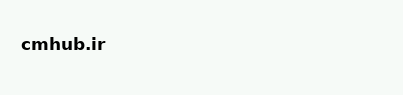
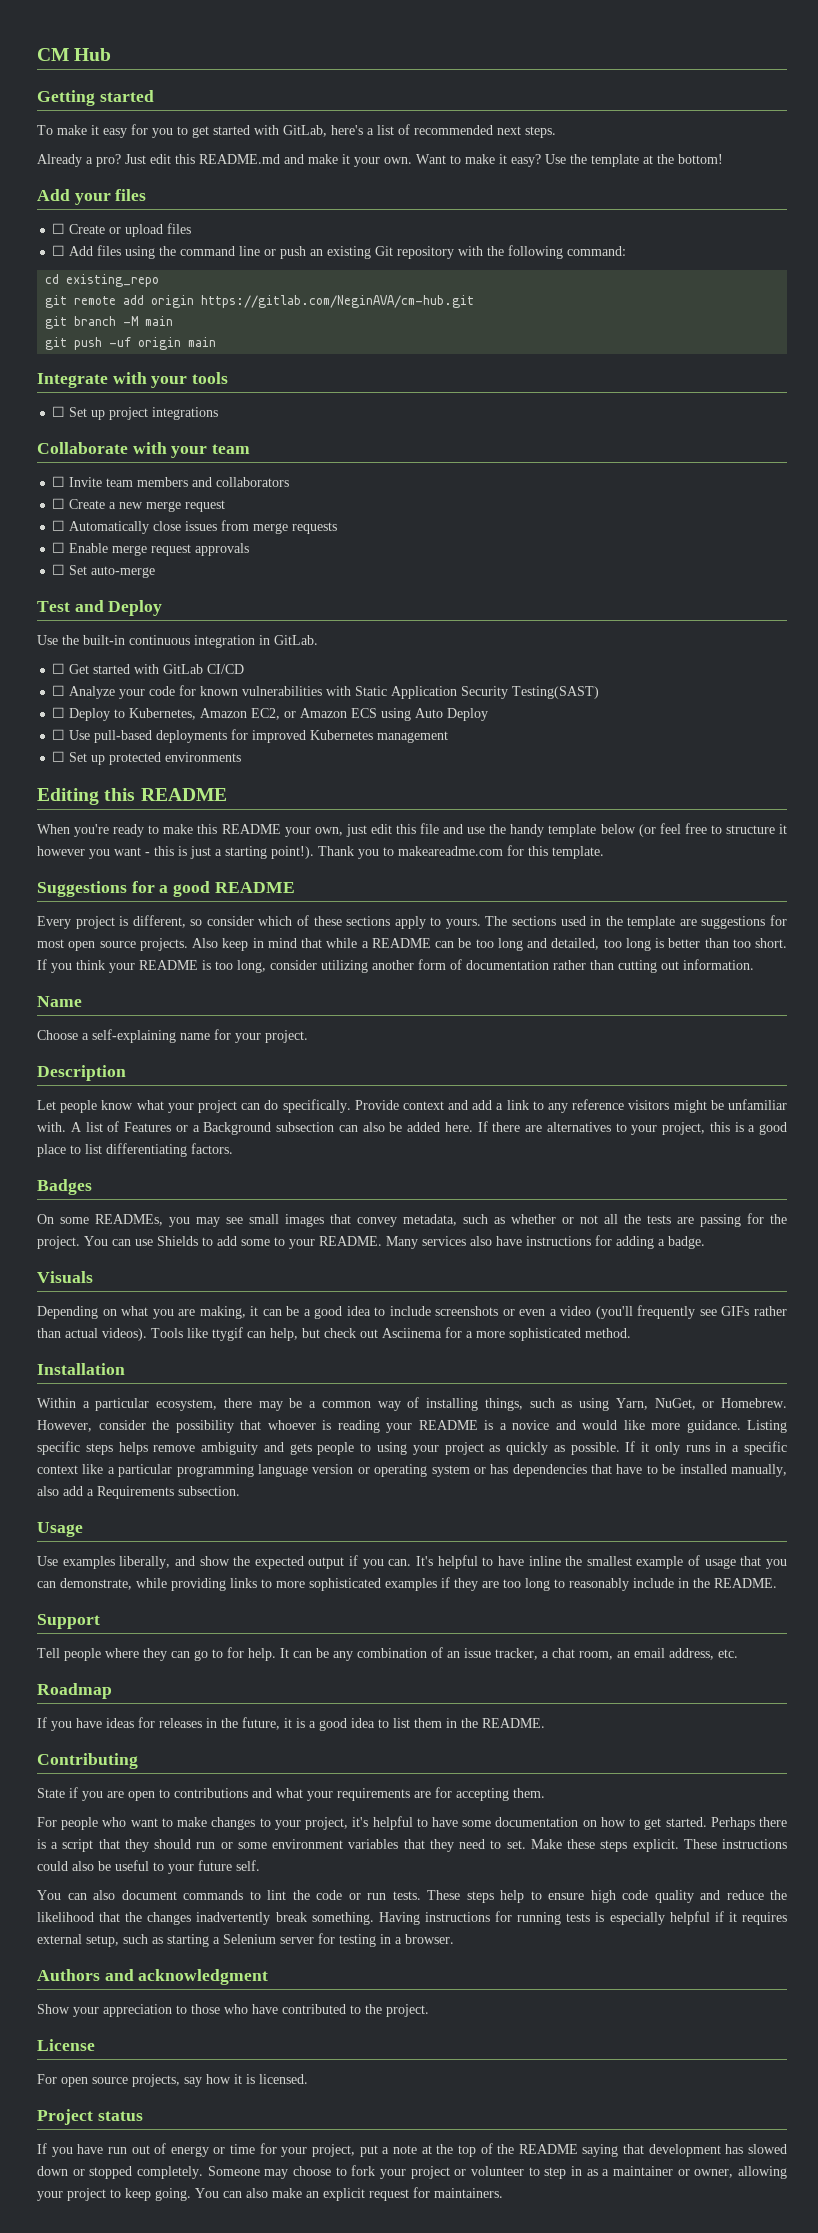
[21,37,106,50] cmhub.ir -> [37,48,112,61] [37,90,154,106] [37,124,556,138] [37,154,723,167] [37,189,147,205] [52,223,192,237] [52,245,627,259] [45,274,160,287] [45,295,475,308] [45,316,174,329] [45,337,217,350] [37,372,229,388] [52,406,219,420] [37,442,251,458] [52,476,290,487] [52,498,226,512] [52,520,338,534] [52,542,250,556] [52,564,156,578] [37,600,163,616] [37,635,318,648] [52,663,245,674] [52,685,600,699] [52,707,489,721] [52,729,449,743] [52,751,242,765] [37,788,227,805] [37,823,788,837] [37,845,604,859] [37,881,295,897] [37,915,787,929] [37,938,787,951] [37,959,754,973] [37,996,82,1007] [37,1029,308,1043] [37,1065,126,1081] [37,1099,787,1113] [37,1121,787,1135] [37,1143,233,1157] [37,1179,92,1195] [37,1213,787,1227] [37,1235,705,1249] [37,1271,93,1283] [37,1305,787,1319] [37,1327,631,1341] [37,1363,125,1375] [37,1397,787,1411] [37,1420,787,1433] [37,1441,787,1455] [37,1464,788,1477] [37,1486,240,1499] [37,1522,83,1537] [37,1555,787,1569] [37,1577,777,1591] [37,1614,100,1629] [37,1647,738,1661] [37,1683,112,1699] [37,1717,545,1731] [37,1753,138,1769] [37,1787,545,1801] [37,1816,788,1830] [37,1839,787,1852] [37,1860,260,1874] [37,1890,787,1903] [37,1911,788,1925] [37,1933,454,1947] [37,1969,269,1985] [37,2004,429,2017] [37,2039,95,2051] [37,2074,308,2087] [37,2109,143,2125] [37,2143,787,2157] [37,2165,787,2179] [37,2187,503,2201] CM Hub // Getting started // To make it easy for you to get started with GitLab, here's a list of recommended next steps. // Already a pro? Just edit this README.md and make it your own. Want to make it easy? Use the template at the bottom! // Add your files // ☐ Create or upload files // ☐ Add files using the command line or push an existing Git repository with the following command: // cd existing_repo // git remote add origin https://gitlab.com/NeginAVA/cm-hub.git // git branch -M main // git push -uf origin main // Integrate with your tools // ☐ Set up project integrations // Collaborate with your team // ☐ Invite team members and collaborators // ☐ Create a new merge request // ☐ Automatically close issues from merge requests // ☐ Enable merge request approvals // ☐ Set auto-merge // Test and Deploy // Use the built-in continuous integration in GitLab. // ☐ Get started with GitLab CI/CD // ☐ Analyze your code for known vulnerabilities with Static Application Security Testing(SAST) // ☐ Deploy to Kubernetes, Amazon EC2, or Amazon ECS using Auto Deploy // ☐ Use pull-based deployments for improved Kubernetes management // ☐ Set up protected environments // Editing this README // When you're ready to make this README your own, just edit this file and use the handy template below (or feel free to structure it however you want - this is just a starting point!). Thank you to makeareadme.com for this template. // Suggestions for a good README // Every project is different, so consider which of these sections apply to yours. The sections used in the template are suggestions for most open source projects. Also keep in mind that while a README can be too long and detailed, too long is better than too short. If you think your README is too long, consider utilizing another form of documentation rather than cutting out information. // Name // Choose a self-explaining name for your project. // Description // Let people know what your project can do specifically. Provide context and add a link to any reference visitors might be unfamiliar with. A list of Features or a Background subsection can also be added here. If there are alternatives to your project, this is a good place to list differentiating factors. // Badges // On some READMEs, you may see small images that convey metadata, such as whether or not all the tests are passing for the project. You can use Shields to add some to your README. Many services also have instructions for adding a badge. // Visuals // Depending on what you are making, it can be a good idea to include screenshots or even a video (you'll frequently see GIFs rather than actual videos). Tools like ttygif can help, but check out Asciinema for a more sophisticated method. // Installation // Within a particular ecosystem, there may be a common way of installing things, such as using Yarn, NuGet, or Homebrew. However, consider the possibility that whoever is reading your README is a novice and would like more guidance. Listing specific steps helps remove ambiguity and gets people to using your project as quickly as possible. If it only runs in a specific context like a particular programming language version or operating system or has dependencies that have to be installed manually, also add a Requirements subsection. // Usage // Use examples liberally, and show the expected output if you can. It's helpful to have inline the smallest example of usage that you can demonstrate, while providing links to more sophisticated examples if they are too long to reasonably include in the README. // Support // Tell people where they can go to for help. It can be any combination of an issue tracker, a chat room, an email address, etc. // Roadmap // If you have ideas for releases in the future, it is a good idea to list them in the README. // Contributing // State if you are open to contributions and what your requirements are for accepting them. // For people who want to make changes to your project, it's helpful to have some documentation on how to get started. Perhaps there is a script that they should run or some environment variables that they need to set. Make these steps explicit. These instructions could also be useful to your future self. // You can also document commands to lint the code or run tests. These steps help to ensure high code quality and reduce the likelihood that the changes inadvertently break something. Having instructions for running tests is especially helpful if it requires external setup, such as starting a Selenium server for testing in a browser. // Authors and acknowledgment // Show your appreciation to those who have contributed to the project. // License // For open source projects, say how it is licensed. // Project status // If you have run out of energy or time for your project, put a note at the top of the README saying that development has slowed down or stopped completely. Someone may choose to fork your project or volunteer to step in as a maintainer or owner, allowing your project to keep going. You can also make an explicit request for maintainers.

